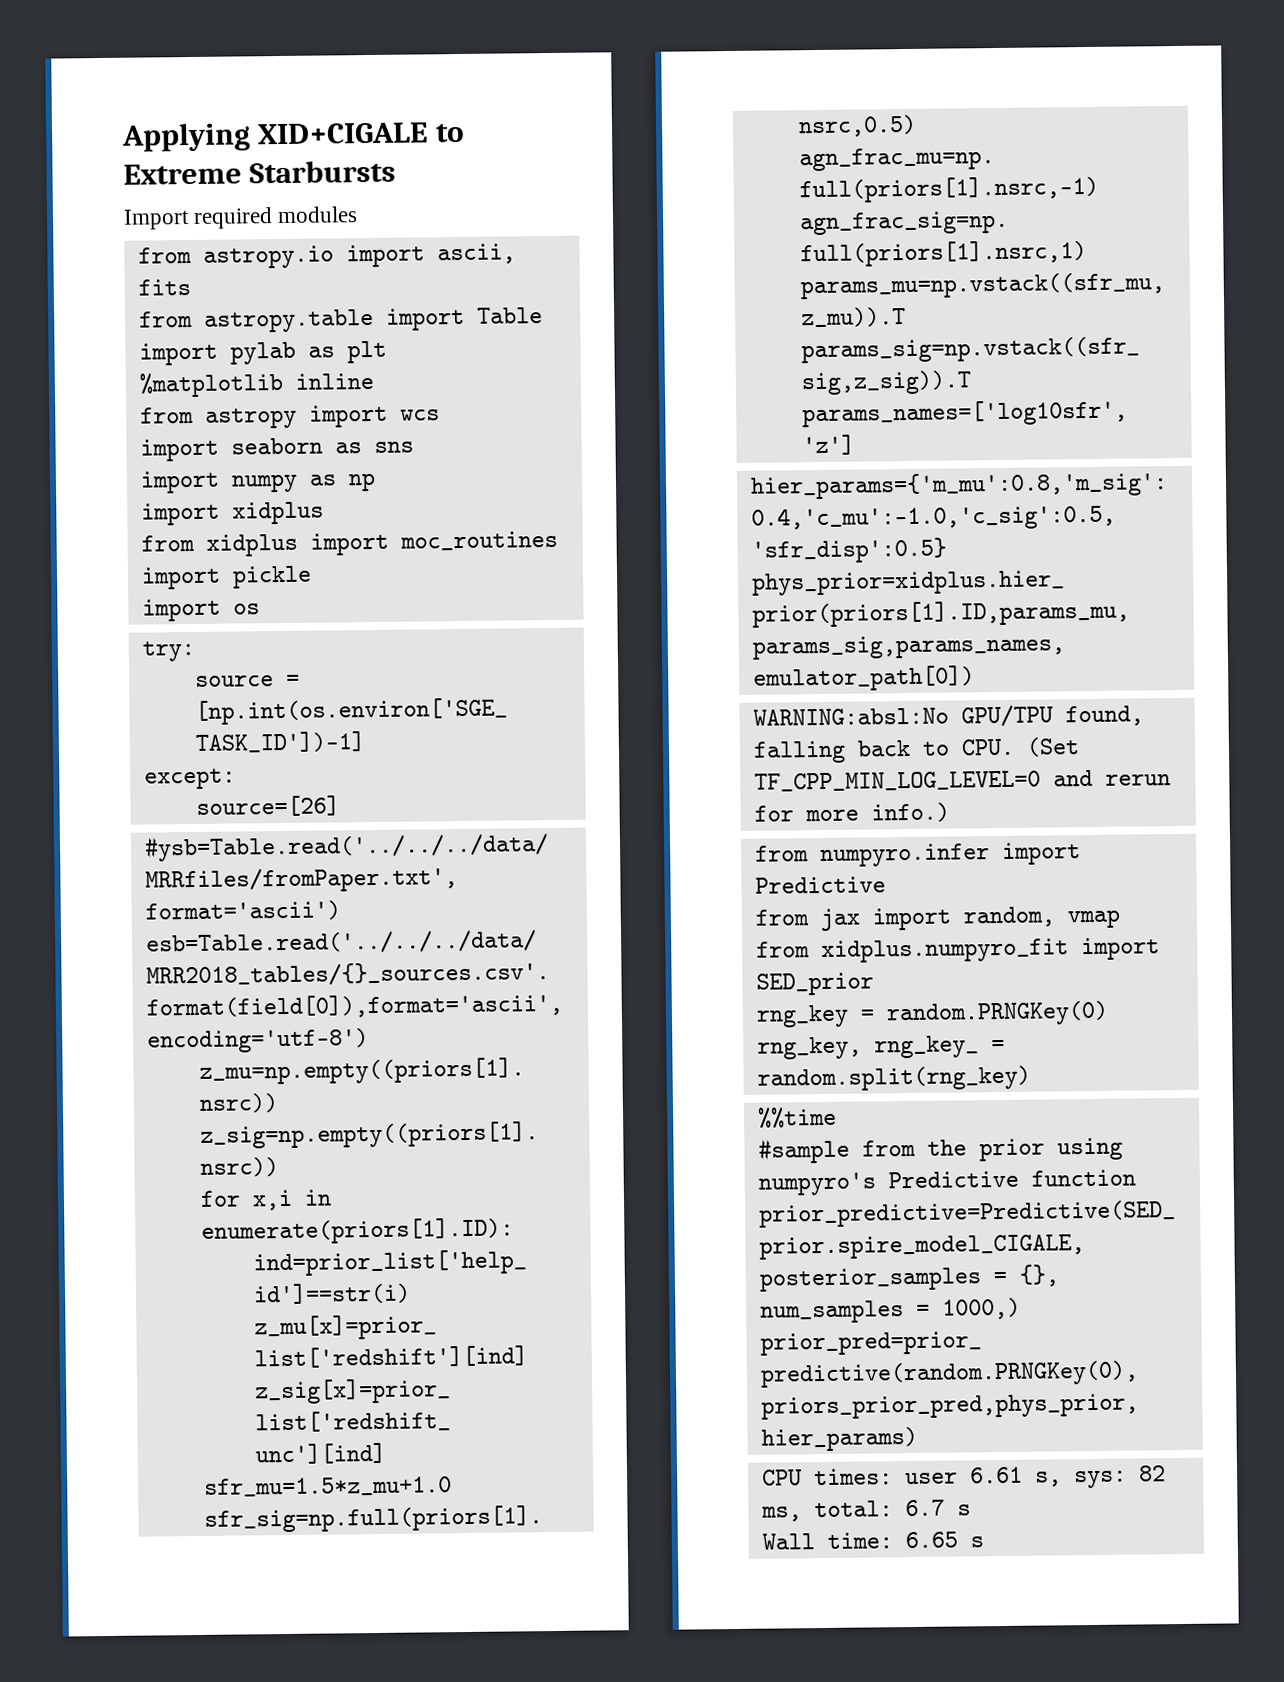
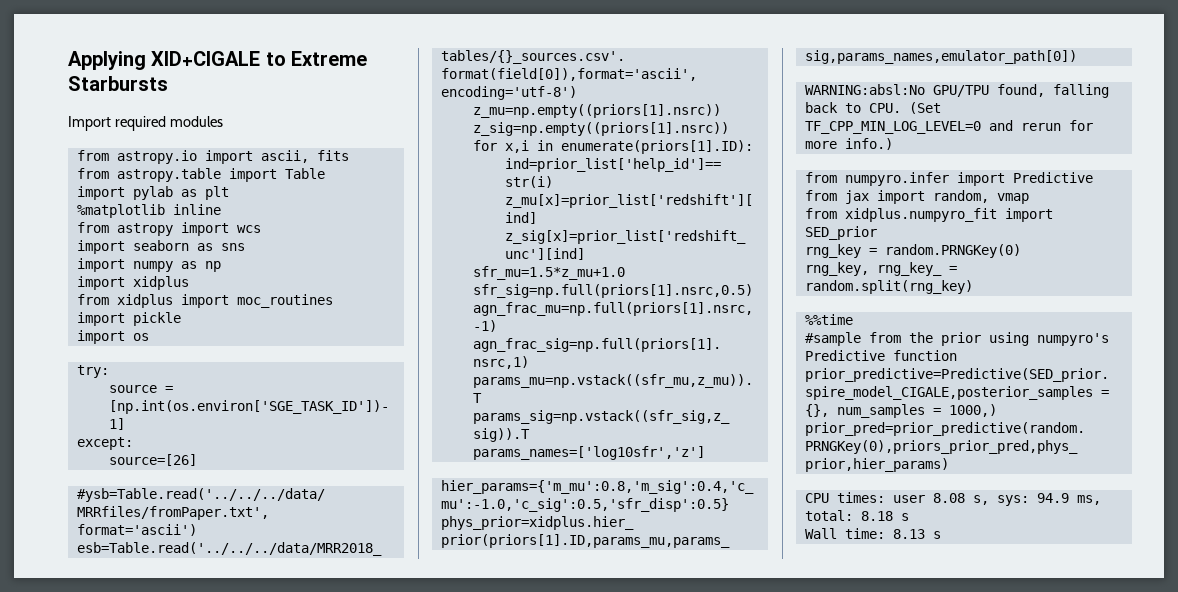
[969,1466,1023,1484] 6.61 -> [932,493,965,503] 8.08
[1138,1465,1166,1482] 82 -> [1036,493,1069,503] 94.9
[904,1499,945,1517] 6.7 -> [860,511,893,521] 8.18
[904,1531,958,1549] 6.65 -> [892,529,925,539] 8.13

